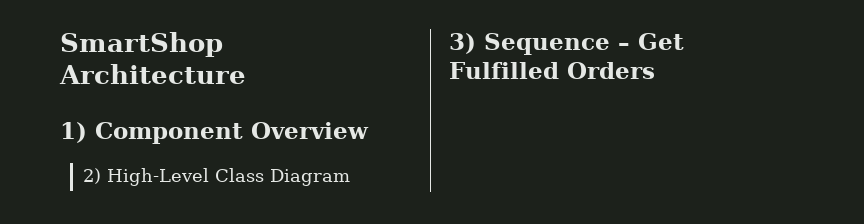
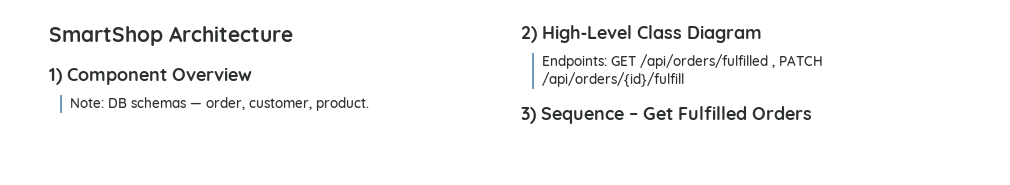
[82,168,350,186] 2) High-Level Class Diagram -> [69,97,369,111] [521,25,762,43] [541,54,823,69] [541,72,684,87] Note: DB schemas — order, customer, product. // 2) High‑Level Class Diagram // Endpoints: GET /api/orders/fulfilled , PATCH /api/orders/{id}/fulfill

